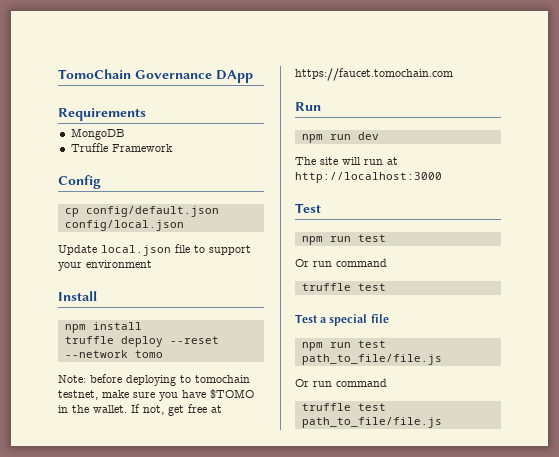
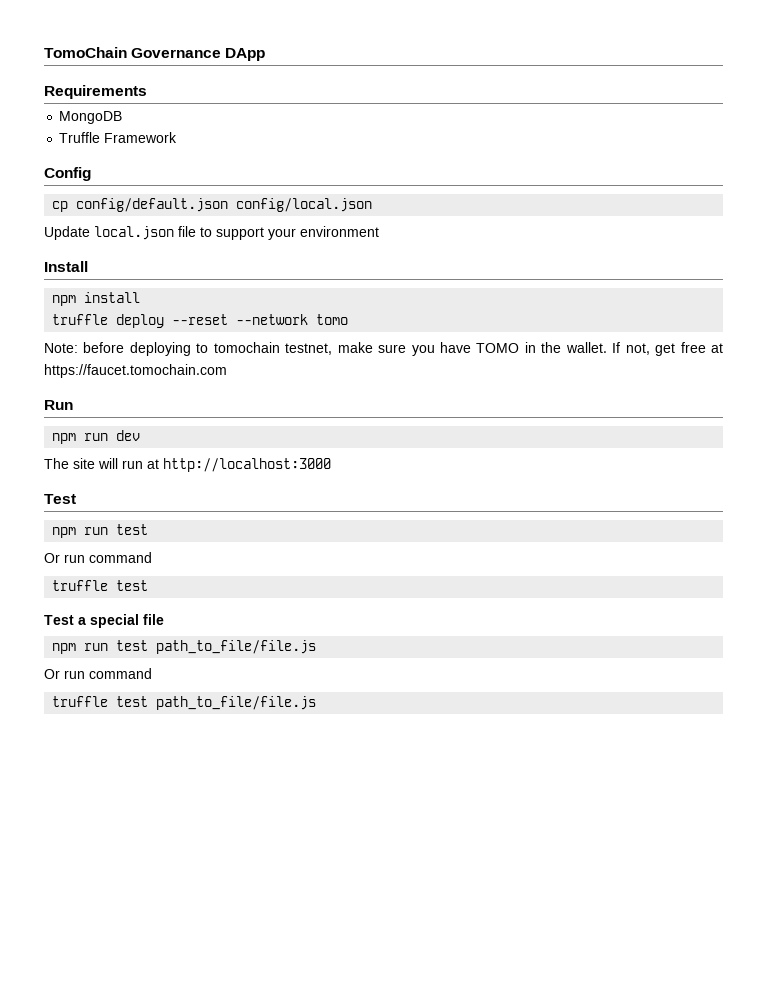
[210,389,254,399] $TOMO -> [476,343,520,353] TOMO

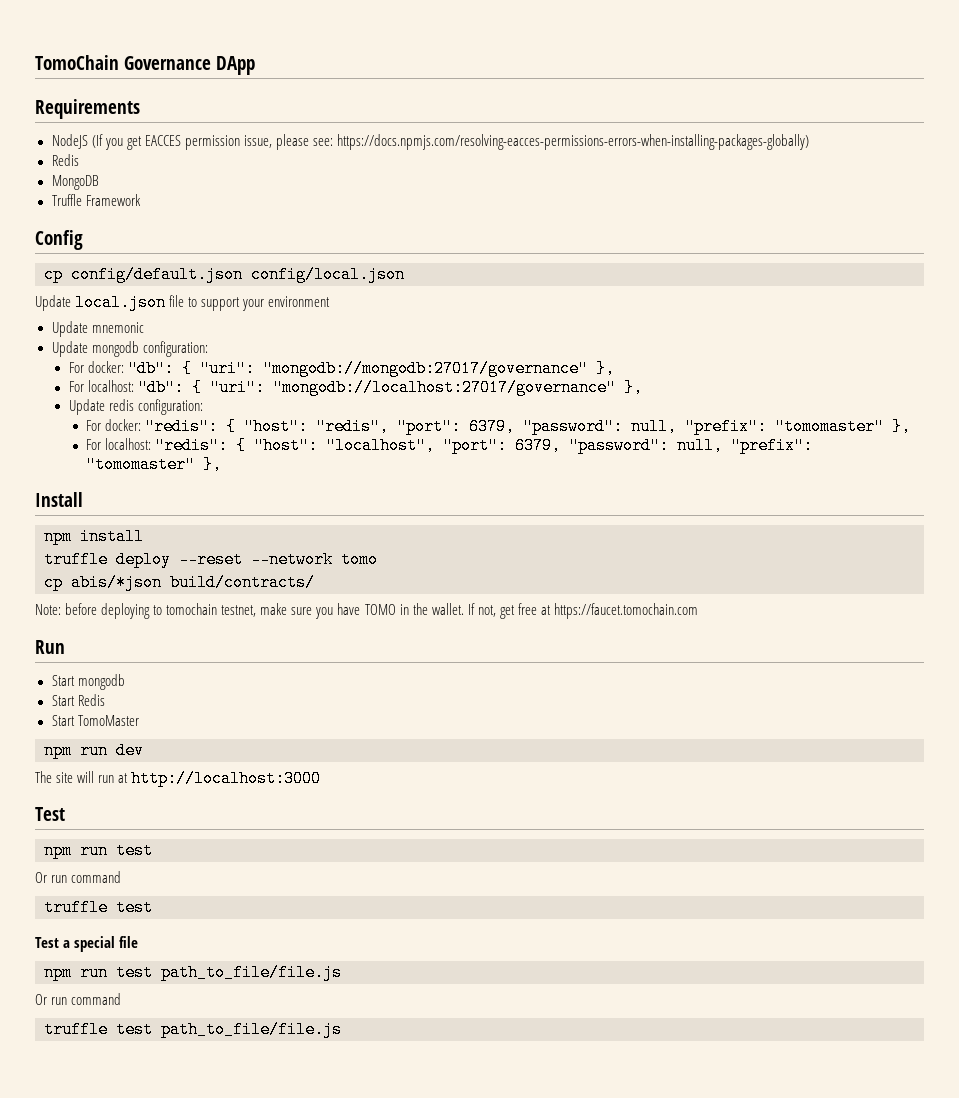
(147, 92) none -> [51,134,809,150] [51,154,79,166] // NodeJS (If you get EACCES permission issue, please see: https://docs.npmjs.com/resolving-eacces-permissions-errors-when-installing-packages-globally) // Redis
(379, 231) none -> [51,321,144,337] [51,341,208,357] [68,360,615,377] [68,379,643,396] [68,399,203,415] [86,418,912,435] [86,437,814,454] [86,456,223,473] // Update mnemonic // Update mongodb configuration: // For docker: "db": { "uri": "mongodb://mongodb:27017/governance" }, // For localhost: "db": { "uri": "mongodb://localhost:27017/governance" }, // Update redis configuration: // For docker: "redis": { "host": "redis", "port": 6379, "password": null, "prefix": "tomomaster" }, // For localhost: "redis": { "host": "localhost", "port": 6379, "password": null, "prefix": "tomomaster" },
(349, 319) none -> [44,574,315,591] // cp abis/*json build/contracts/
(73, 405) none -> [51,674,125,690] [51,694,105,706] [51,715,139,726] // Start mongodb // Start Redis // Start TomoMaster

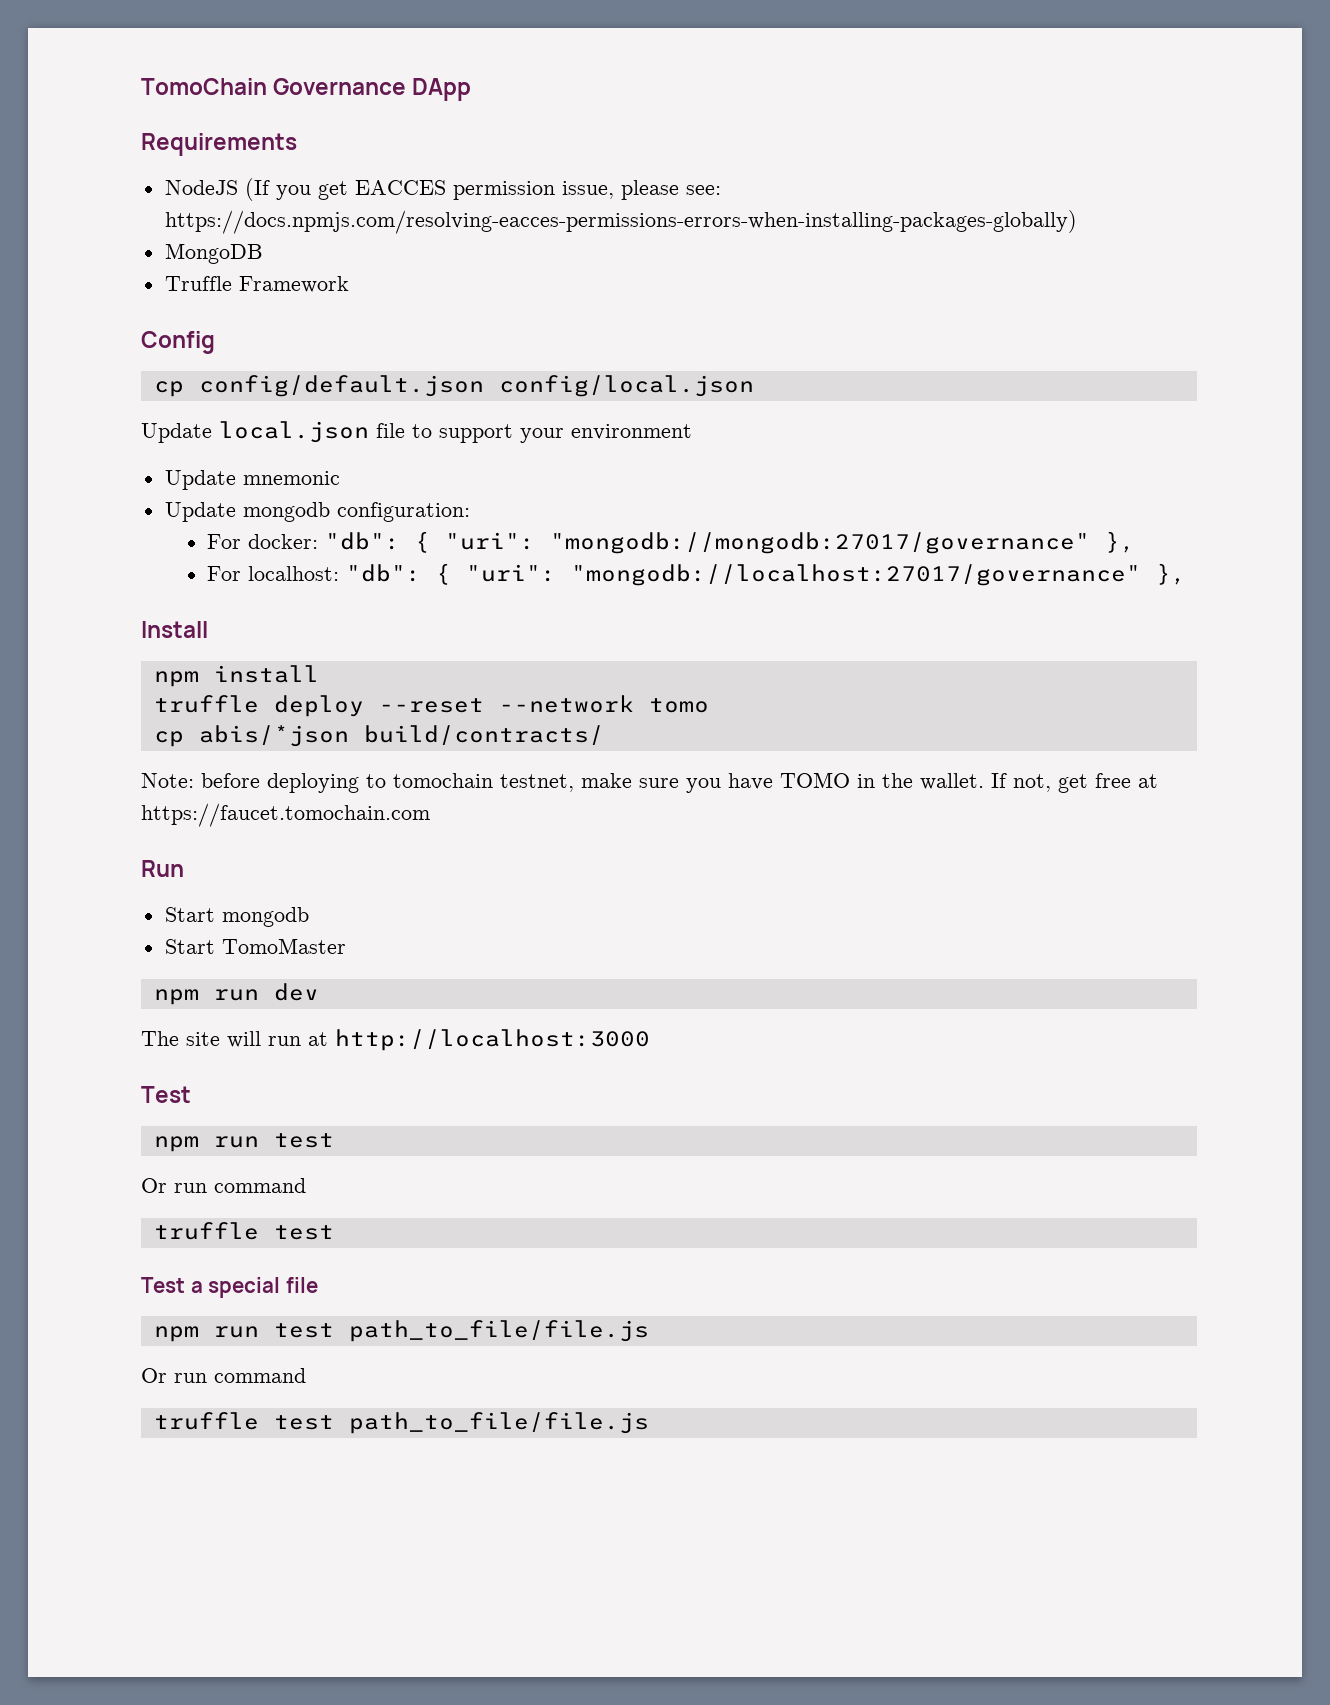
[51,154,79,166] // Redis -> (1077, 222) none
[68,399,203,415] [86,418,912,435] [86,437,814,454] [86,456,223,473] // Update redis configuration: // For docker: "redis": { "host": "redis", "port": 6379, "password": null, "prefix": "tomomaster" }, // For localhost: "redis": { "host": "localhost", "port": 6379, "password": null, "prefix": "tomomaster" }, -> (1187, 574) none
[51,694,105,706] // Start Redis -> (309, 917) none

